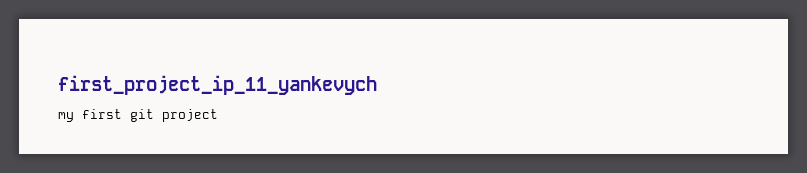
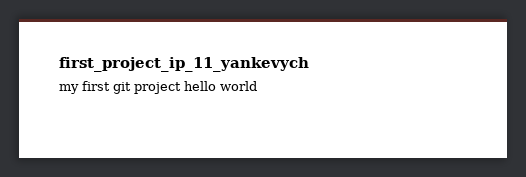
(218, 115) none -> [184,81,257,91] hello world

